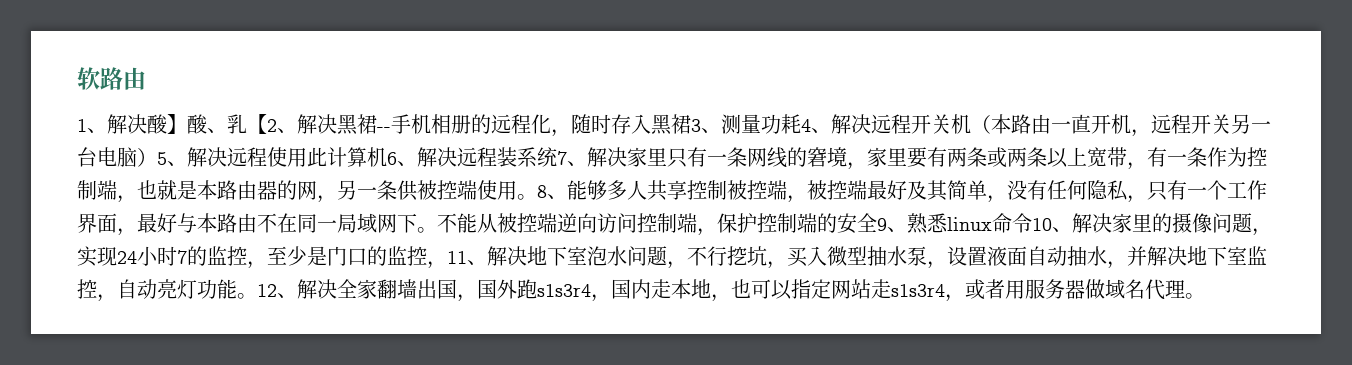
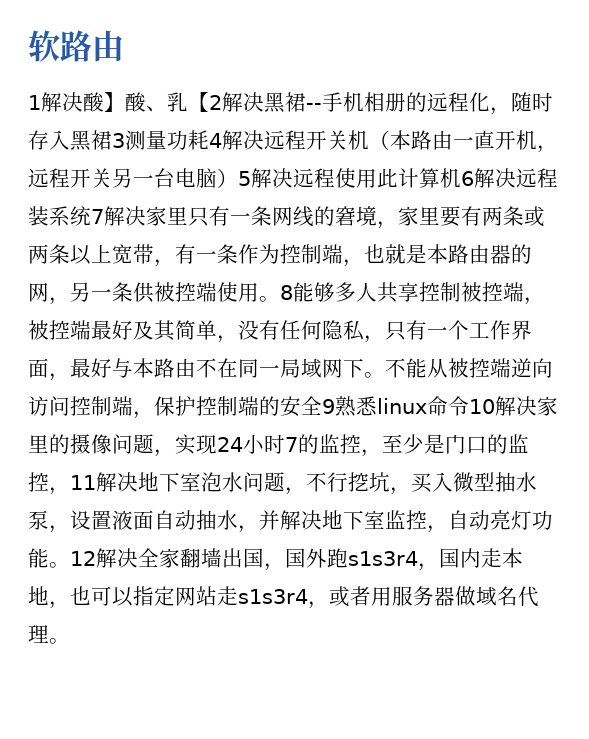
[87,128,107,133] 、 -> (41, 102) none
[277,128,297,133] 、 -> (222, 102) none
[701,128,721,133] 、 -> (125, 140) none
[811,128,831,133] 、 -> (222, 140) none
[167,161,187,166] 、 -> (251, 178) none
[397,161,417,166] 、 -> (474, 178) none
[567,161,587,166] 、 -> (104, 216) none
[547,194,567,199] 、 -> (293, 292) none
[887,227,907,232] 、 -> (335, 406) none
[1052,227,1072,232] 、 -> (495, 406) none
[467,260,487,265] 、 -> (96, 482) none
[277,293,297,298] 、 -> (96, 558) none

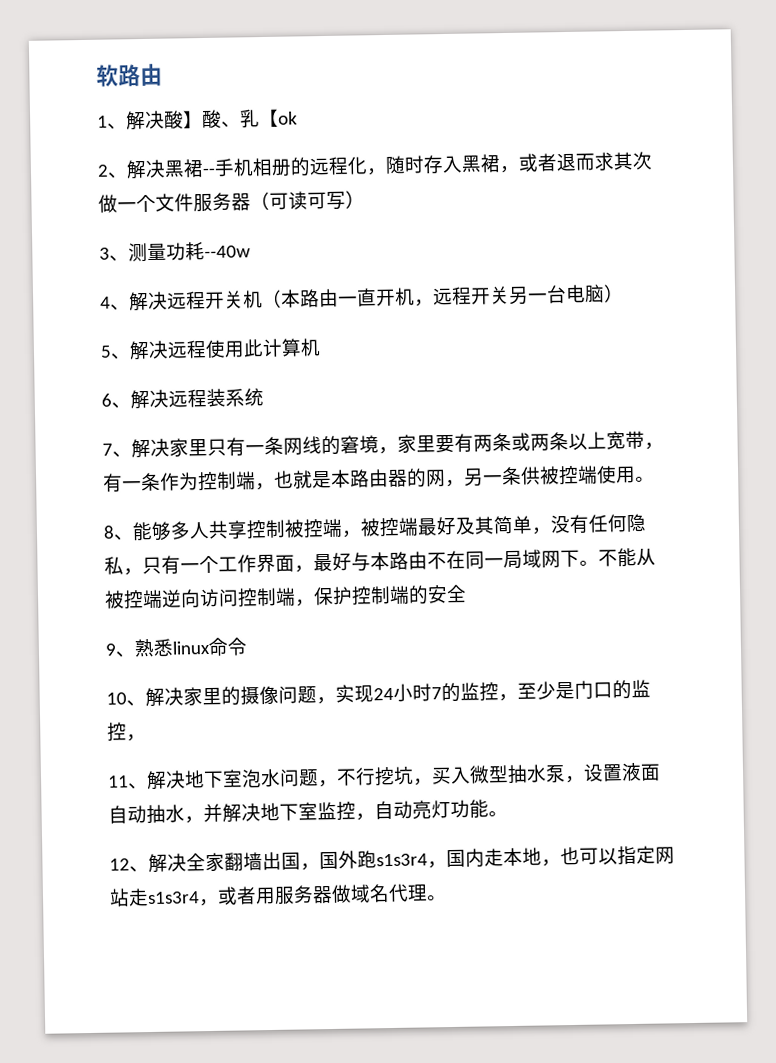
(41, 102) none -> [107,123,127,130] 、
[209,95,222,110] 2 -> [278,111,298,125] [97,164,128,179] ok // 2、
[112,130,222,150] 3测量功耗4 -> [499,151,653,174] [98,190,365,213] [99,242,251,263] [100,296,130,311] ，或者退而求其次做一个文件服务器（可读可写） // 3、测量功耗--40w // 4、
[238,171,251,186] 5 -> [100,345,131,360] // 5、
[461,171,474,186] 6 -> [101,393,131,409] // 6、
[91,209,104,224] 7 -> [102,443,132,458] // 7、
[280,285,293,300] 8 -> [103,525,134,541] // 8、
[322,399,335,414] 9 -> [105,643,136,658] // 9、
[469,399,495,414] 10 -> [106,692,146,707] // 10、
[70,475,96,490] 11 -> [108,775,148,790] // 11、
[70,551,96,566] 12 -> [109,858,149,873] // 12、

